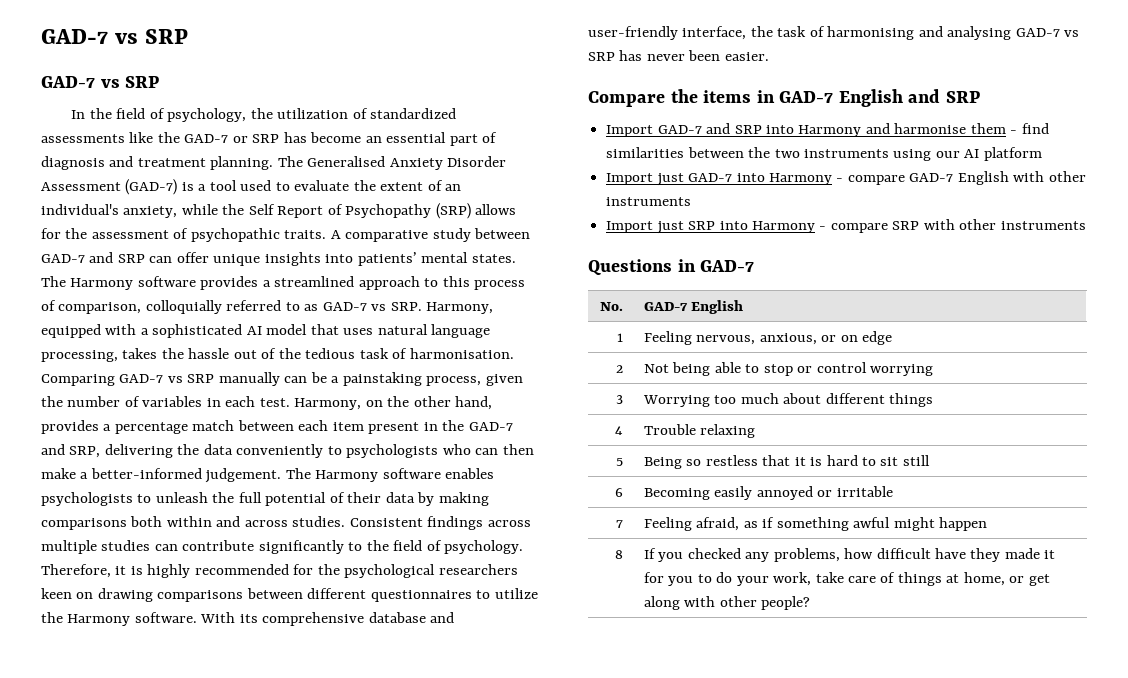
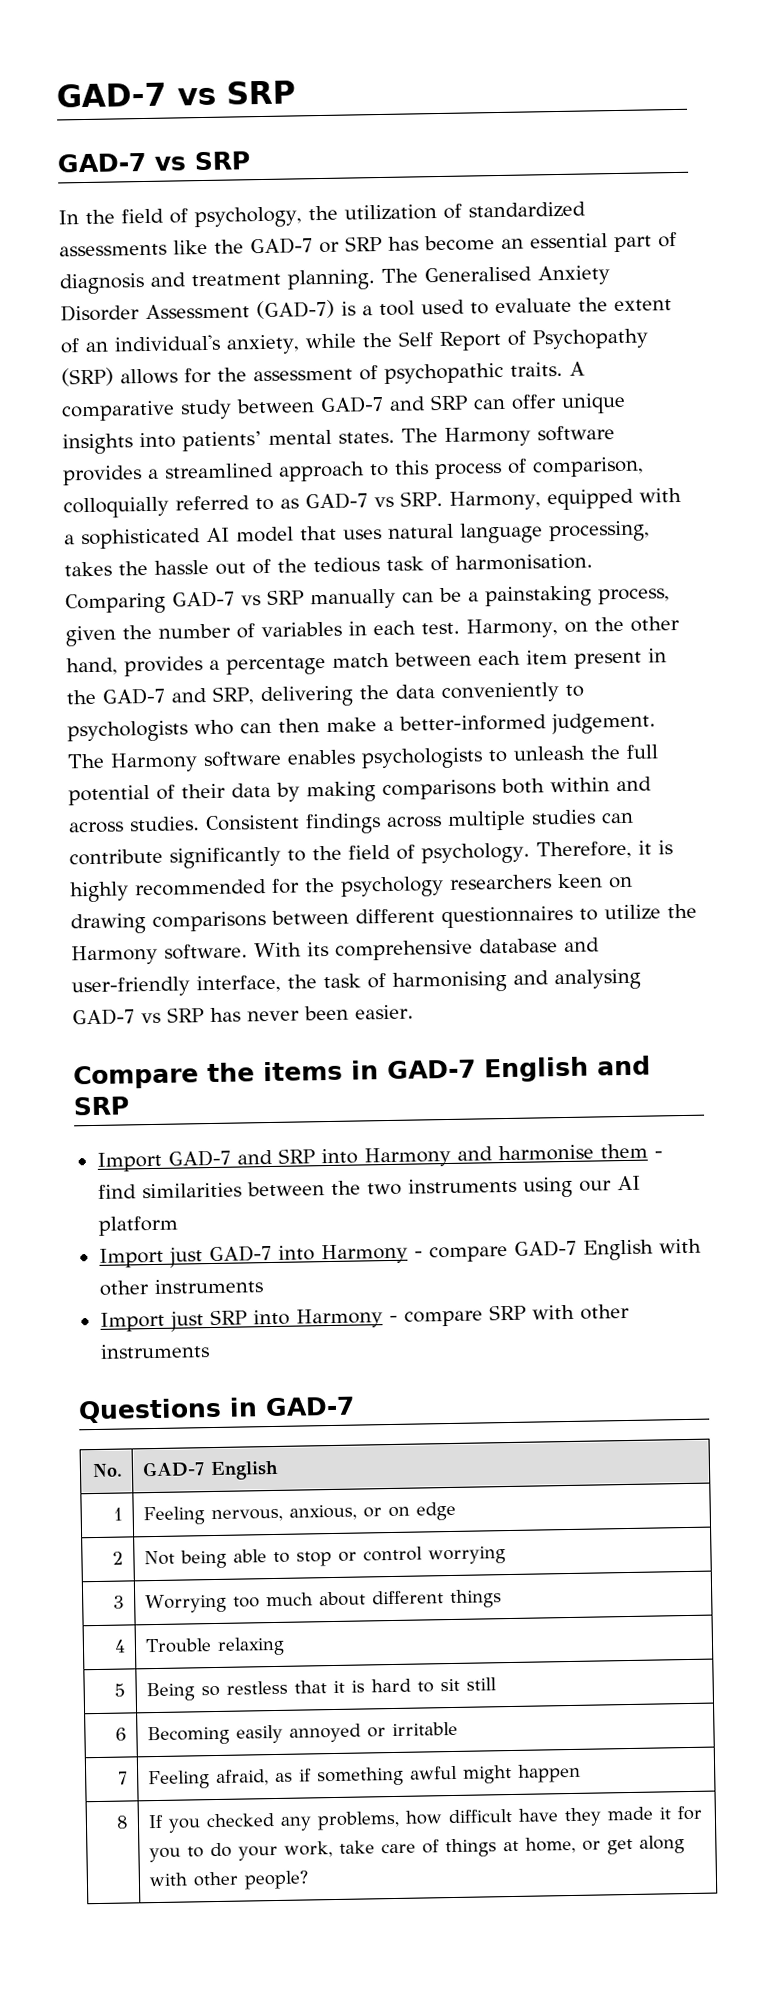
[344,564,436,578] psychological -> [340,876,444,898] psychology

